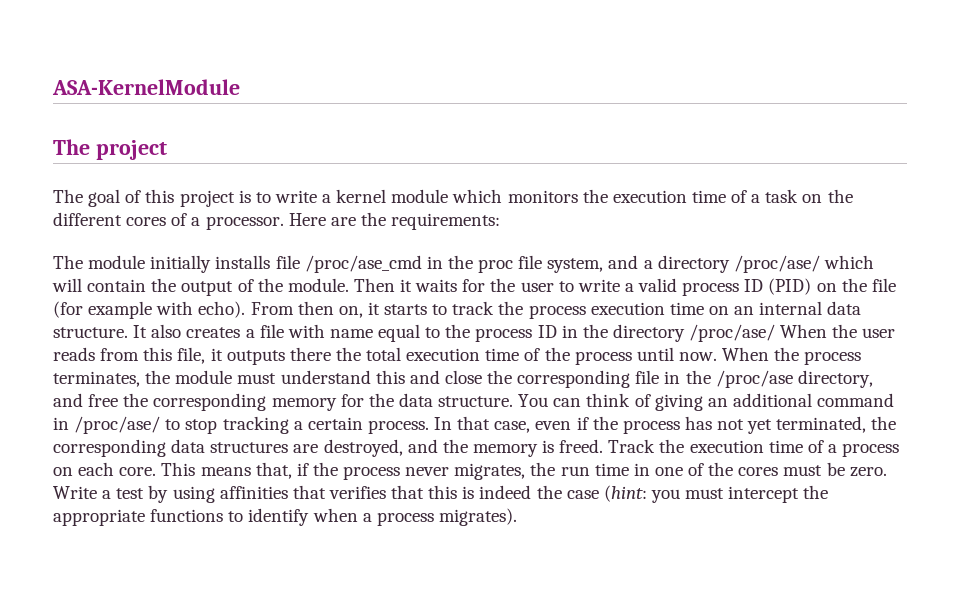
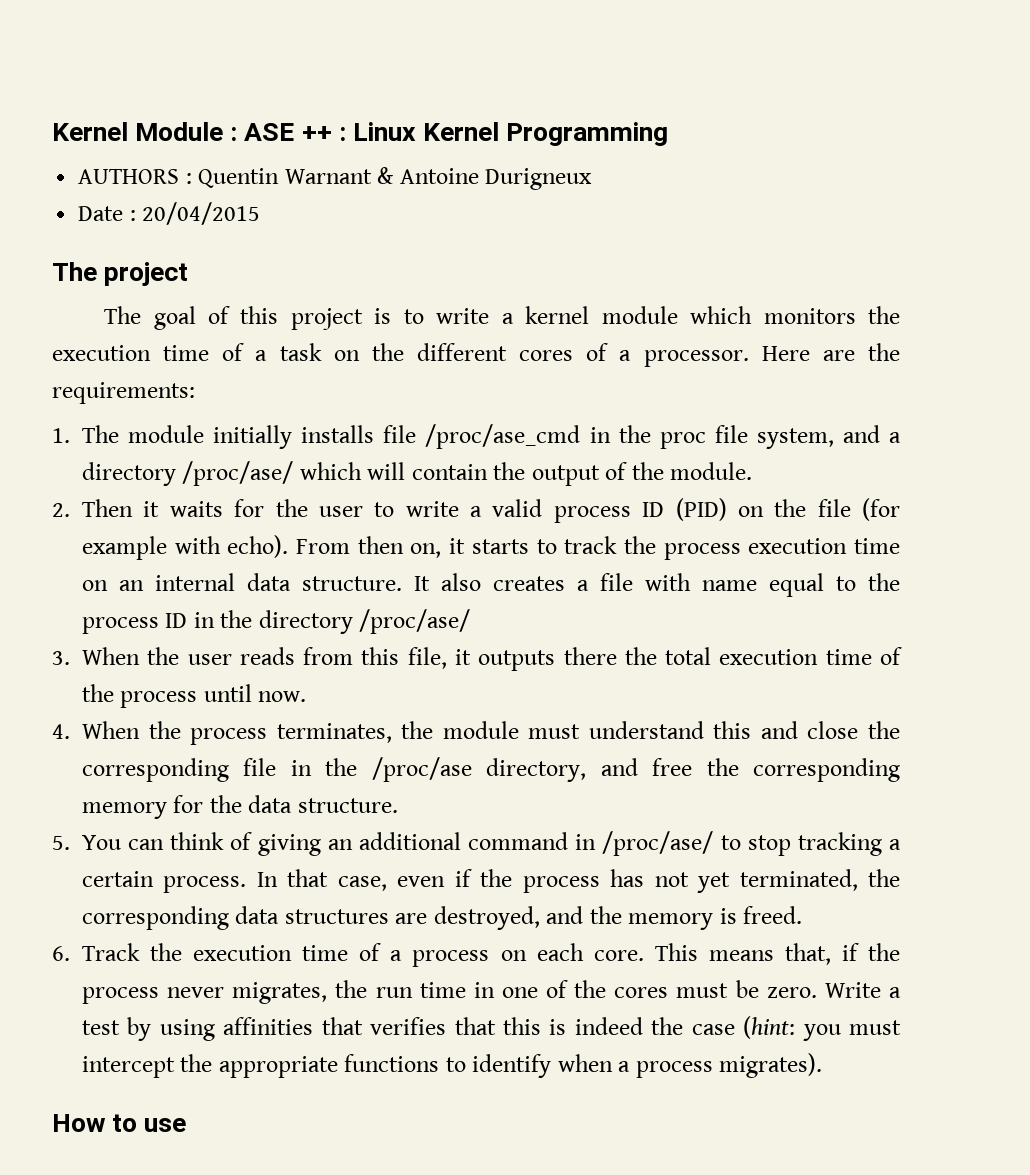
[52,79,240,95] ASA-KernelModule -> [52,122,669,146] [78,167,593,190] [78,202,261,225] Kernel Module : ASE ++ : Linux Kernel Programming // AUTHORS : Quentin Warnant & Antoine Durigneux // Date : 20/04/2015
(501, 221) none -> [52,428,70,443] 1.
(349, 285) none -> [52,503,70,517] // 2.
(776, 333) none -> [52,651,70,665] // 3.
(717, 356) none -> [52,724,70,739] // 4.
(514, 401) none -> [52,836,70,850] // 5.
(604, 446) none -> [52,946,70,961] // 6.
(517, 517) none -> [52,1114,187,1132] // How to use

